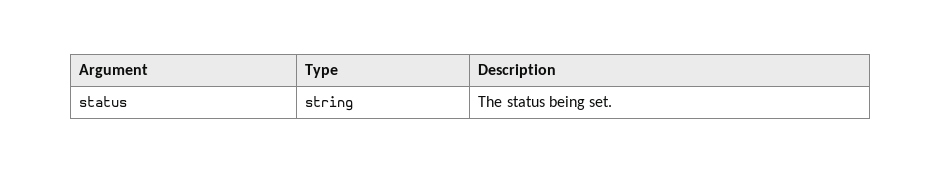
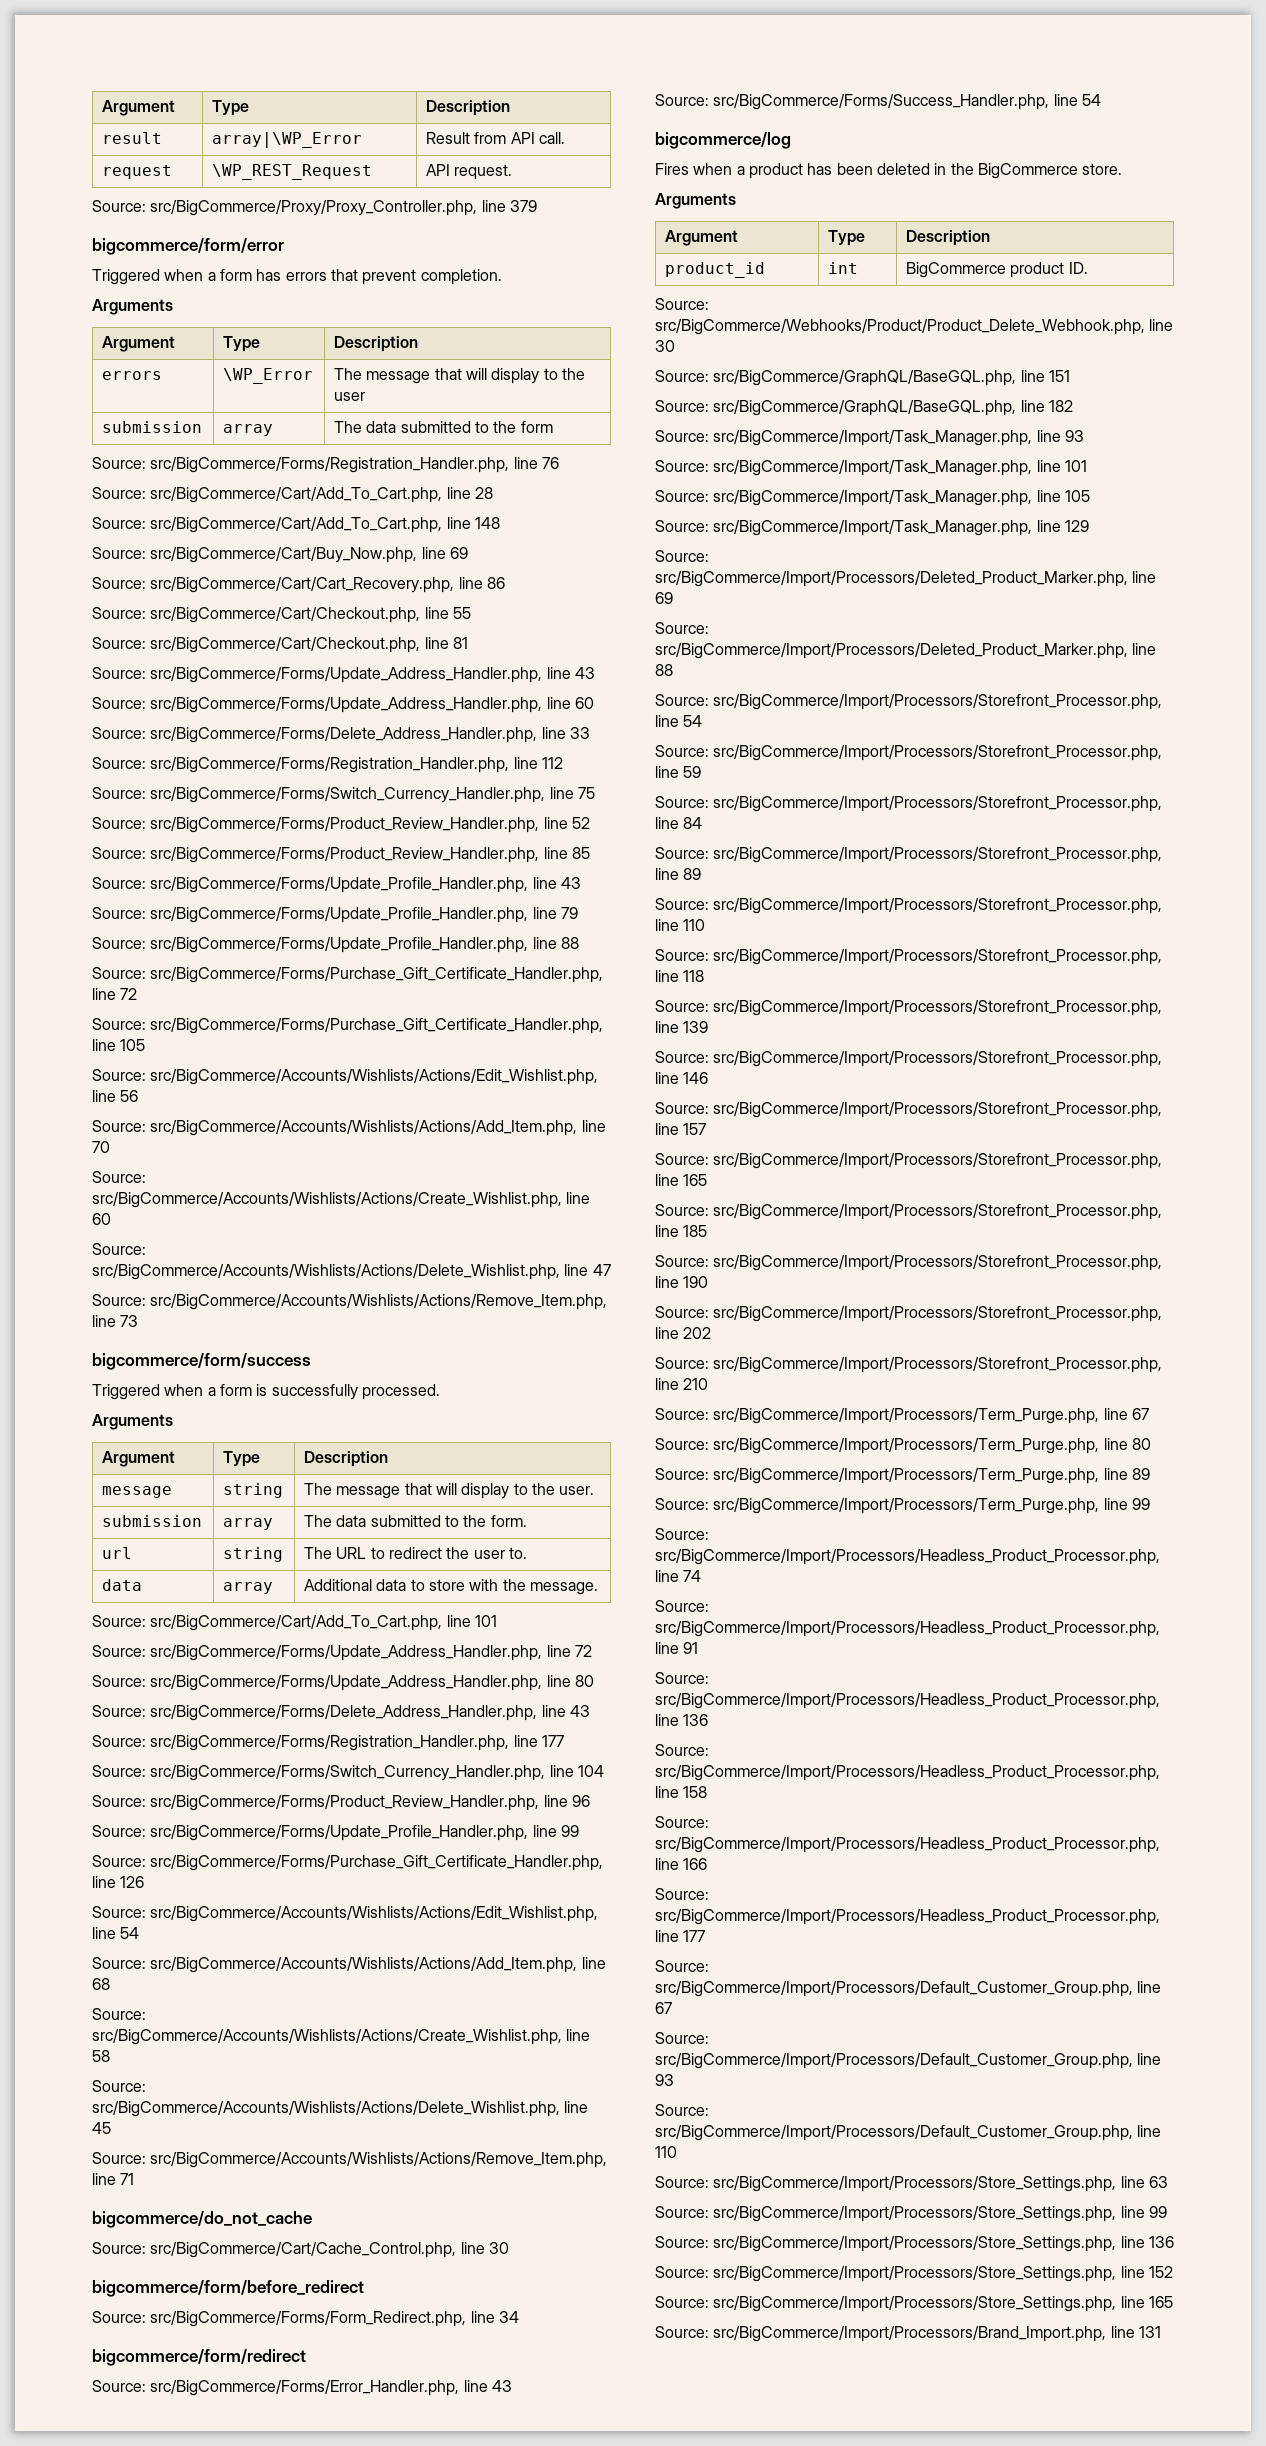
[79,64,149,78] [305,64,339,78] [478,64,557,78] [79,96,128,107] [305,96,354,111] [478,96,613,110] Argument | Type | Description // status | string | The status being set. -> [102,100,176,116] [212,100,250,116] [426,100,511,116] [102,132,163,144] [212,132,363,148] [426,132,565,144] [102,165,173,179] [212,164,373,180] [426,164,513,180] [92,200,537,216] [92,238,284,255] [92,269,502,285] [92,299,173,315] [102,336,176,352] [223,336,261,352] [334,336,419,352] [102,371,163,380] [223,368,314,384] [334,368,585,384] [334,392,366,401] [102,421,203,433] [223,424,274,436] [334,421,553,433] [92,457,559,473] [92,487,493,503] [92,517,500,533] [92,547,468,563] [92,577,505,593] [92,607,471,623] [92,637,468,653] [92,667,595,683] [92,697,594,713] [92,727,590,743] [92,757,563,773] [92,787,595,803] [92,817,590,833] [92,847,590,863] [92,877,581,893] [92,907,578,923] [92,937,579,953] [92,967,604,983] [92,988,138,1000] [92,1018,604,1034] [92,1039,146,1051] [92,1069,599,1085] [92,1090,139,1102] [92,1120,606,1136] [92,1141,110,1153] [92,1171,146,1183] [92,1192,591,1208] [92,1213,111,1225] [92,1243,146,1255] [92,1264,611,1280] [92,1294,608,1310] [92,1315,139,1327] [92,1353,311,1370] [92,1384,440,1400] [92,1414,173,1430] [102,1451,176,1467] [223,1451,261,1467] [304,1451,389,1467] [102,1486,173,1498] [223,1483,284,1498] [304,1483,595,1499] [102,1515,203,1527] [223,1518,274,1530] [304,1515,527,1527] [102,1547,133,1559] [223,1547,284,1562] [304,1547,527,1559] [102,1579,143,1591] [223,1582,274,1594] [304,1579,598,1595] [92,1615,497,1631] [92,1645,592,1661] [92,1675,594,1691] [92,1705,590,1721] [92,1735,564,1751] [92,1765,604,1781] [92,1795,590,1811] [92,1825,579,1841] [92,1855,604,1871] [92,1876,145,1888] [92,1906,599,1922] [92,1927,140,1939] [92,1957,606,1973] [92,1978,110,1990] [92,2008,146,2020] [92,2029,591,2045] [92,2050,110,2062] [92,2080,146,2092] [92,2101,589,2117] [92,2122,111,2134] [92,2152,608,2168] [92,2173,135,2185] [92,2211,312,2228] [92,2242,509,2258] [92,2280,364,2297] [92,2311,519,2327] [92,2349,306,2366] [92,2380,512,2396] [655,94,1101,110] [655,132,791,149] [655,163,1123,179] [655,193,736,209] [665,230,739,246] [828,230,866,246] [906,230,991,246] [665,262,766,278] [828,262,859,274] [906,262,1088,278] [655,298,709,310] [655,319,1174,335] [655,340,675,352] [655,370,1070,386] [655,400,1073,416] [655,430,1084,446] [655,460,1087,476] [655,490,1090,506] [655,520,1089,536] [655,550,709,562] [655,571,1157,587] [655,592,673,604] [655,622,709,634] [655,643,1157,659] [655,664,673,676] [655,694,1163,710] [655,715,703,727] [655,745,1163,761] [655,766,702,778] [655,796,1163,812] [655,817,703,829] [655,847,1163,863] [655,868,702,880] [655,898,1163,914] [655,919,706,931] [655,949,1163,965] [655,970,705,982] [655,1000,1163,1016] [655,1021,709,1033] [655,1051,1163,1067] [655,1072,709,1084] [655,1102,1163,1118] [655,1123,707,1135] [655,1153,1163,1169] [655,1174,708,1186] [655,1204,1163,1220] [655,1225,708,1237] [655,1255,1163,1271] [655,1276,709,1288] [655,1306,1163,1322] [655,1327,712,1339] [655,1357,1163,1373] [655,1378,709,1390] [655,1408,1149,1424] [655,1438,1151,1454] [655,1468,1150,1484] [655,1498,1150,1514] [655,1528,709,1540] [655,1549,1160,1565] [655,1570,702,1582] [655,1600,709,1612] [655,1621,1160,1637] [655,1642,699,1654] [655,1672,709,1684] [655,1693,1160,1709] [655,1714,709,1726] [655,1744,709,1756] [655,1765,1160,1781] [655,1786,708,1798] [655,1816,709,1828] [655,1837,1160,1853] [655,1858,708,1870] [655,1888,709,1900] [655,1909,1160,1925] [655,1930,706,1942] [655,1960,709,1972] [655,1981,1162,1997] [655,2002,672,2014] [655,2032,709,2044] [655,2053,1162,2069] [655,2074,674,2086] [655,2104,709,2116] [655,2125,1162,2141] [655,2146,677,2158] [655,2176,1168,2192] [655,2206,1167,2222] [655,2236,1174,2252] [655,2266,1173,2282] [655,2296,1173,2312] [655,2326,1161,2342] Argument | Type | Description // result | array|\WP_Error | Result from API call. // request | \WP_REST_Request | API request. // Source: src/BigCommerce/Proxy/Proxy_Controller.php, line 379 // bigcommerce/form/error // Triggered when a form has errors that prevent completion. // Arguments // Argument | Type | Description // errors | \WP_Error | The message that will display to the user // submission | array | The data submitted to the form // Source: src/BigCommerce/Forms/Registration_Handler.php, line 76 // Source: src/BigCommerce/Cart/Add_To_Cart.php, line 28 // Source: src/BigCommerce/Cart/Add_To_Cart.php, line 148 // Source: src/BigCommerce/Cart/Buy_Now.php, line 69 // Source: src/BigCommerce/Cart/Cart_Recovery.php, line 86 // Source: src/BigCommerce/Cart/Checkout.php, line 55 // Source: src/BigCommerce/Cart/Checkout.php, line 81 // Source: src/BigCommerce/Forms/Update_Address_Handler.php, line 43 // Source: src/BigCommerce/Forms/Update_Address_Handler.php, line 60 // Source: src/BigCommerce/Forms/Delete_Address_Handler.php, line 33 // Source: src/BigCommerce/Forms/Registration_Handler.php, line 112 // Source: src/BigCommerce/Forms/Switch_Currency_Handler.php, line 75 // Source: src/BigCommerce/Forms/Product_Review_Handler.php, line 52 // Source: src/BigCommerce/Forms/Product_Review_Handler.php, line 85 // Source: src/BigCommerce/Forms/Update_Profile_Handler.php, line 43 // Source: src/BigCommerce/Forms/Update_Profile_Handler.php, line 79 // Source: src/BigCommerce/Forms/Update_Profile_Handler.php, line 88 // Source: src/BigCommerce/Forms/Purchase_Gift_Certificate_Handler.php, line 72 // Source: src/BigCommerce/Forms/Purchase_Gift_Certificate_Handler.php, line 105 // Source: src/BigCommerce/Accounts/Wishlists/Actions/Edit_Wishlist.php, line 56 // Source: src/BigCommerce/Accounts/Wishlists/Actions/Add_Item.php, line 70 // Source: src/BigCommerce/Accounts/Wishlists/Actions/Create_Wishlist.php, line 60 // Source: src/BigCommerce/Accounts/Wishlists/Actions/Delete_Wishlist.php, line 47 // Source: src/BigCommerce/Accounts/Wishlists/Actions/Remove_Item.php, line 73 // bigcommerce/form/success // Triggered when a form is successfully processed. // Arguments // Argument | Type | Description // message | string | The message that will display to the user. // submission | array | The data submitted to the form. // url | string | The URL to redirect the user to. // data | array | Additional data to store with the message. // Source: src/BigCommerce/Cart/Add_To_Cart.php, line 101 // Source: src/BigCommerce/Forms/Update_Address_Handler.php, line 72 // Source: src/BigCommerce/Forms/Update_Address_Handler.php, line 80 // Source: src/BigCommerce/Forms/Delete_Address_Handler.php, line 43 // Source: src/BigCommerce/Forms/Registration_Handler.php, line 177 // Source: src/BigCommerce/Forms/Switch_Currency_Handler.php, line 104 // Source: src/BigCommerce/Forms/Product_Review_Handler.php, line 96 // Source: src/BigCommerce/Forms/Update_Profile_Handler.php, line 99 // Source: src/BigCommerce/Forms/Purchase_Gift_Certificate_Handler.php, line 126 // Source: src/BigCommerce/Accounts/Wishlists/Actions/Edit_Wishlist.php, line 54 // Source: src/BigCommerce/Accounts/Wishlists/Actions/Add_Item.php, line 68 // Source: src/BigCommerce/Accounts/Wishlists/Actions/Create_Wishlist.php, line 58 // Source: src/BigCommerce/Accounts/Wishlists/Actions/Delete_Wishlist.php, line 45 // Source: src/BigCommerce/Accounts/Wishlists/Actions/Remove_Item.php, line 71 // bigcommerce/do_not_cache // Source: src/BigCommerce/Cart/Cache_Control.php, line 30 // bigcommerce/form/before_redirect // Source: src/BigCommerce/Forms/Form_Redirect.php, line 34 // bigcommerce/form/redirect // Source: src/BigCommerce/Forms/Error_Handler.php, line 43 // Source: src/BigCommerce/Forms/Success_Handler.php, line 54 // bigcommerce/log // Fires when a product has been deleted in the BigCommerce store. // Arguments // Argument | Type | Description // product_id | int | BigCommerce product ID. // Source: src/BigCommerce/Webhooks/Product/Product_Delete_Webhook.php, line 30 // Source: src/BigCommerce/GraphQL/BaseGQL.php, line 151 // Source: src/BigCommerce/GraphQL/BaseGQL.php, line 182 // Source: src/BigCommerce/Import/Task_Manager.php, line 93 // Source: src/BigCommerce/Import/Task_Manager.php, line 101 // Source: src/BigCommerce/Import/Task_Manager.php, line 105 // Source: src/BigCommerce/Import/Task_Manager.php, line 129 // Source: src/BigCommerce/Import/Processors/Deleted_Product_Marker.php, line 69 // Source: src/BigCommerce/Import/Processors/Deleted_Product_Marker.php, line 88 // Source: src/BigCommerce/Import/Processors/Storefront_Processor.php, line 54 // Source: src/BigCommerce/Import/Processors/Storefront_Processor.php, line 59 // Source: src/BigCommerce/Import/Processors/Storefront_Processor.php, line 84 // Source: src/BigCommerce/Import/Processors/Storefront_Processor.php, line 89 // Source: src/BigCommerce/Import/Processors/Storefront_Processor.php, line 110 // Source: src/BigCommerce/Import/Processors/Storefront_Processor.php, line 118 // Source: src/BigCommerce/Import/Processors/Storefront_Processor.php, line 139 // Source: src/BigCommerce/Import/Processors/Storefront_Processor.php, line 146 // Source: src/BigCommerce/Import/Processors/Storefront_Processor.php, line 157 // Source: src/BigCommerce/Import/Processors/Storefront_Processor.php, line 165 // Source: src/BigCommerce/Import/Processors/Storefront_Processor.php, line 185 // Source: src/BigCommerce/Import/Processors/Storefront_Processor.php, line 190 // Source: src/BigCommerce/Import/Processors/Storefront_Processor.php, line 202 // Source: src/BigCommerce/Import/Processors/Storefront_Processor.php, line 210 // Source: src/BigCommerce/Import/Processors/Term_Purge.php, line 67 // Source: src/BigCommerce/Import/Processors/Term_Purge.php, line 80 // Source: src/BigCommerce/Import/Processors/Term_Purge.php, line 89 // Source: src/BigCommerce/Import/Processors/Term_Purge.php, line 99 // Source: src/BigCommerce/Import/Processors/Headless_Product_Processor.php, line 74 // Source: src/BigCommerce/Import/Processors/Headless_Product_Processor.php, line 91 // Source: src/BigCommerce/Import/Processors/Headless_Product_Processor.php, line 136 // Source: src/BigCommerce/Import/Processors/Headless_Product_Processor.php, line 158 // Source: src/BigCommerce/Import/Processors/Headless_Product_Processor.php, line 166 // Source: src/BigCommerce/Import/Processors/Headless_Product_Processor.php, line 177 // Source: src/BigCommerce/Import/Processors/Default_Customer_Group.php, line 67 // Source: src/BigCommerce/Import/Processors/Default_Customer_Group.php, line 93 // Source: src/BigCommerce/Import/Processors/Default_Customer_Group.php, line 110 // Source: src/BigCommerce/Import/Processors/Store_Settings.php, line 63 // Source: src/BigCommerce/Import/Processors/Store_Settings.php, line 99 // Source: src/BigCommerce/Import/Processors/Store_Settings.php, line 136 // Source: src/BigCommerce/Import/Processors/Store_Settings.php, line 152 // Source: src/BigCommerce/Import/Processors/Store_Settings.php, line 165 // Source: src/BigCommerce/Import/Processors/Brand_Import.php, line 131

